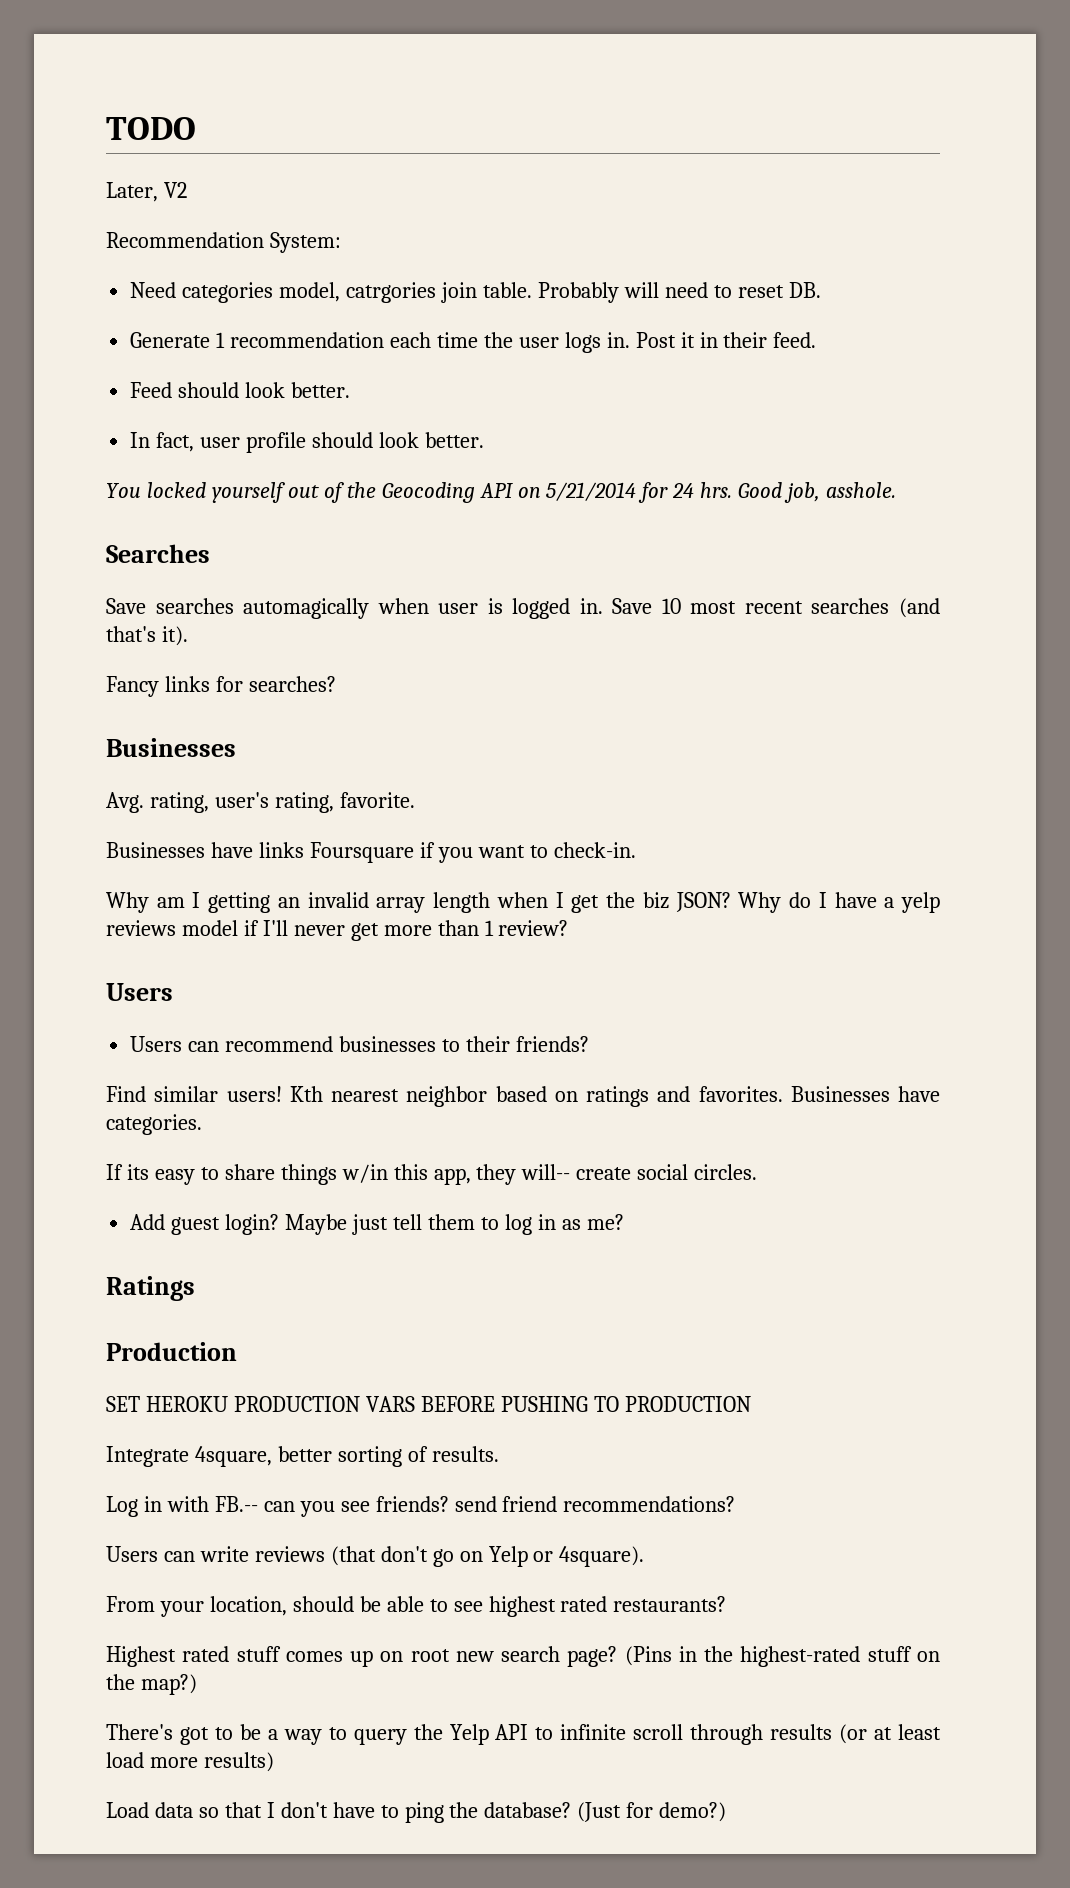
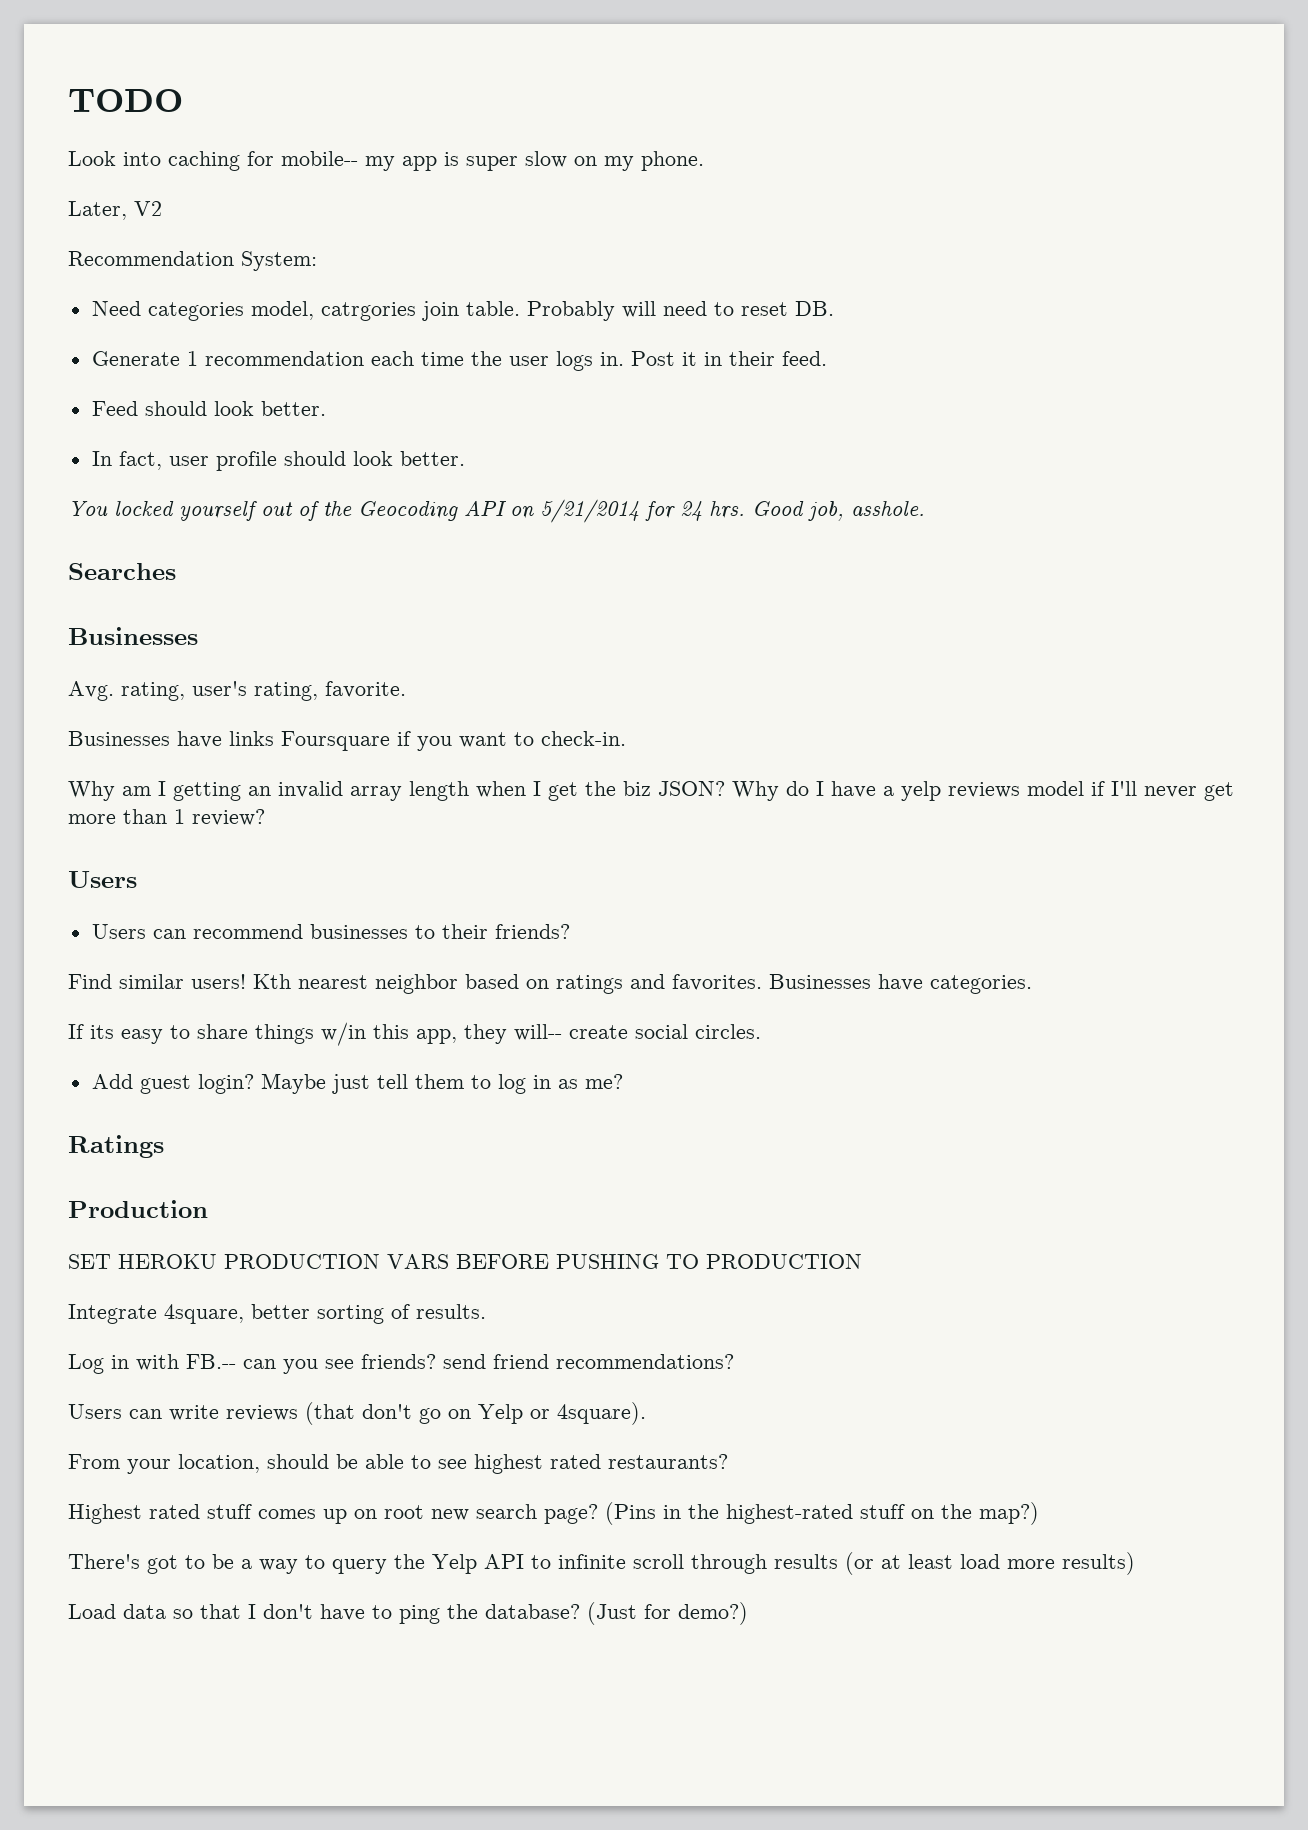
(196, 128) none -> [68,151,704,171] // Look into caching for mobile-- my app is super slow on my phone.
[106,598,941,619] [106,626,188,646] [106,676,336,697] // Save searches automagically when user is logged in. Save 10 most recent searches (and that's it). // Fancy links for searches? -> (176, 571) none

